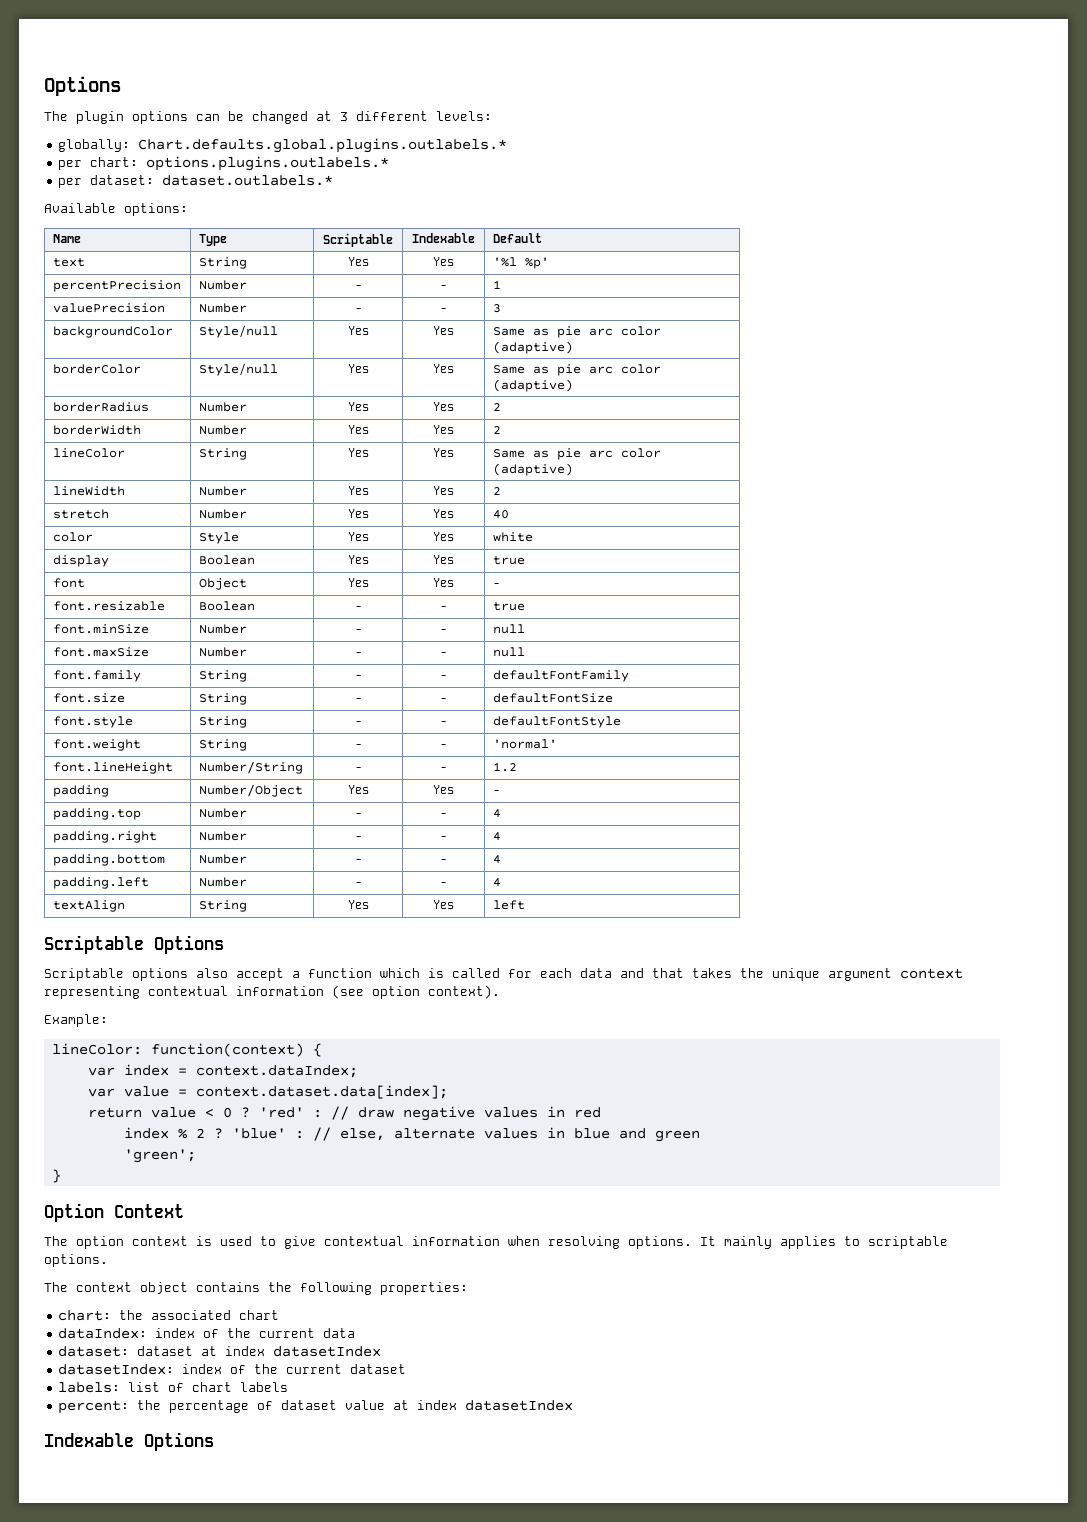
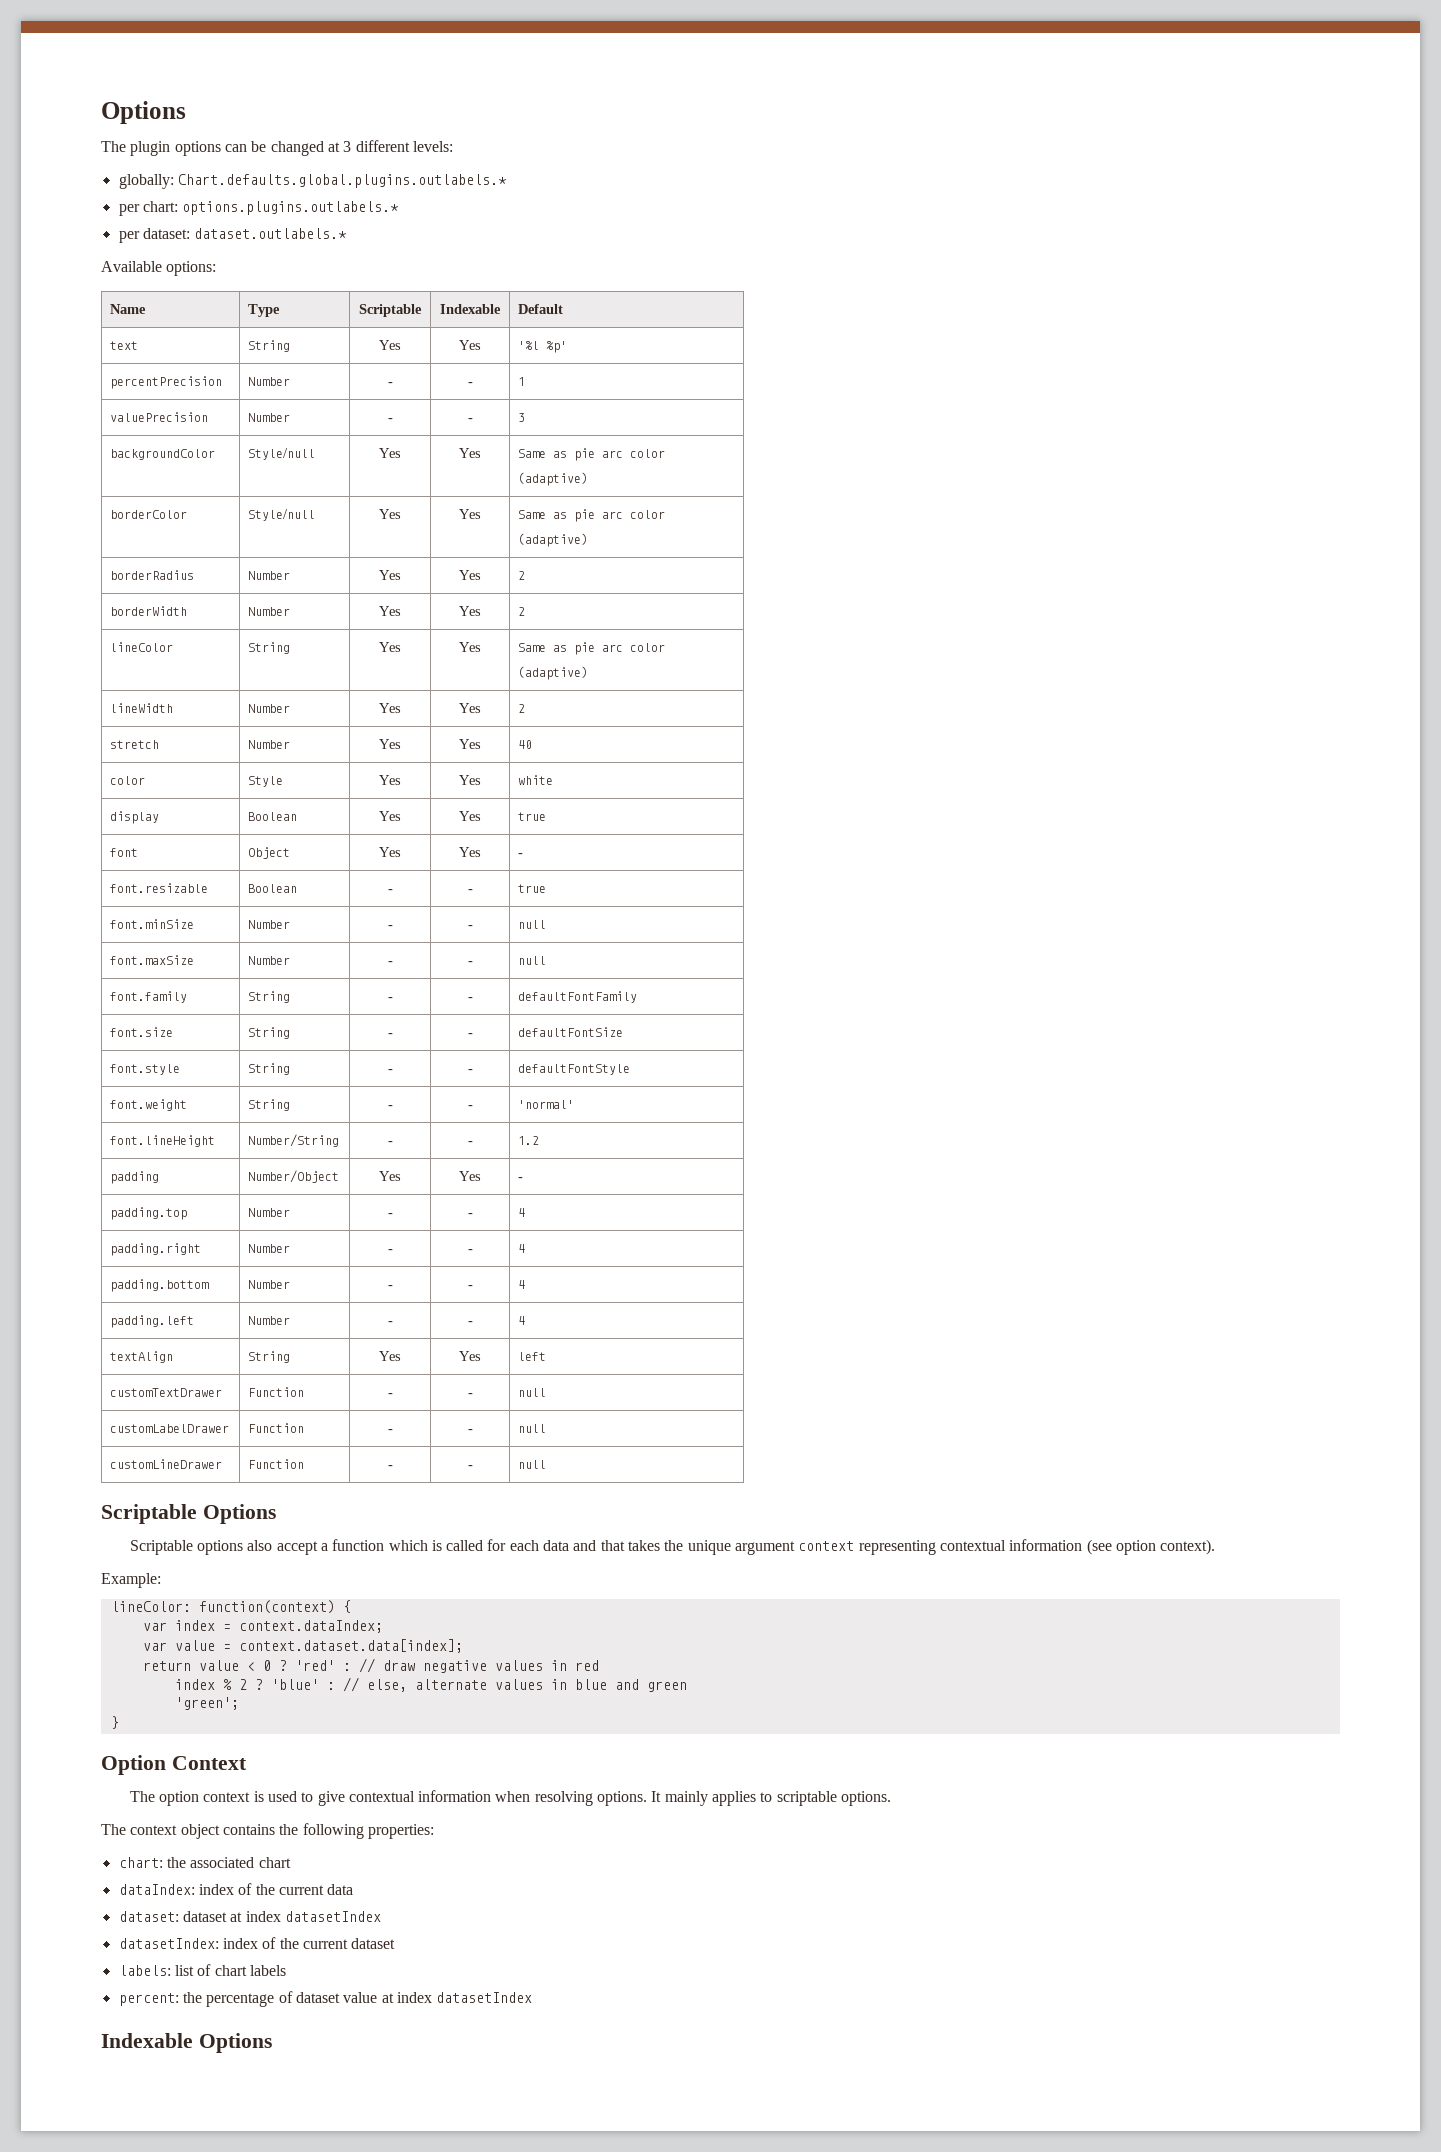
(525, 905) none -> [110,1388,223,1397] [248,1387,305,1397] [387,1393,393,1397] [467,1393,473,1397] [518,1388,547,1397] [110,1424,230,1433] [248,1423,305,1433] [387,1429,393,1433] [467,1429,473,1433] [518,1424,547,1433] [110,1459,223,1469] [248,1459,305,1469] [387,1465,393,1469] [467,1465,473,1469] [518,1460,547,1469] // customTextDrawer | Function | - | - | null // customLabelDrawer | Function | - | - | null // customLineDrawer | Function | - | - | null

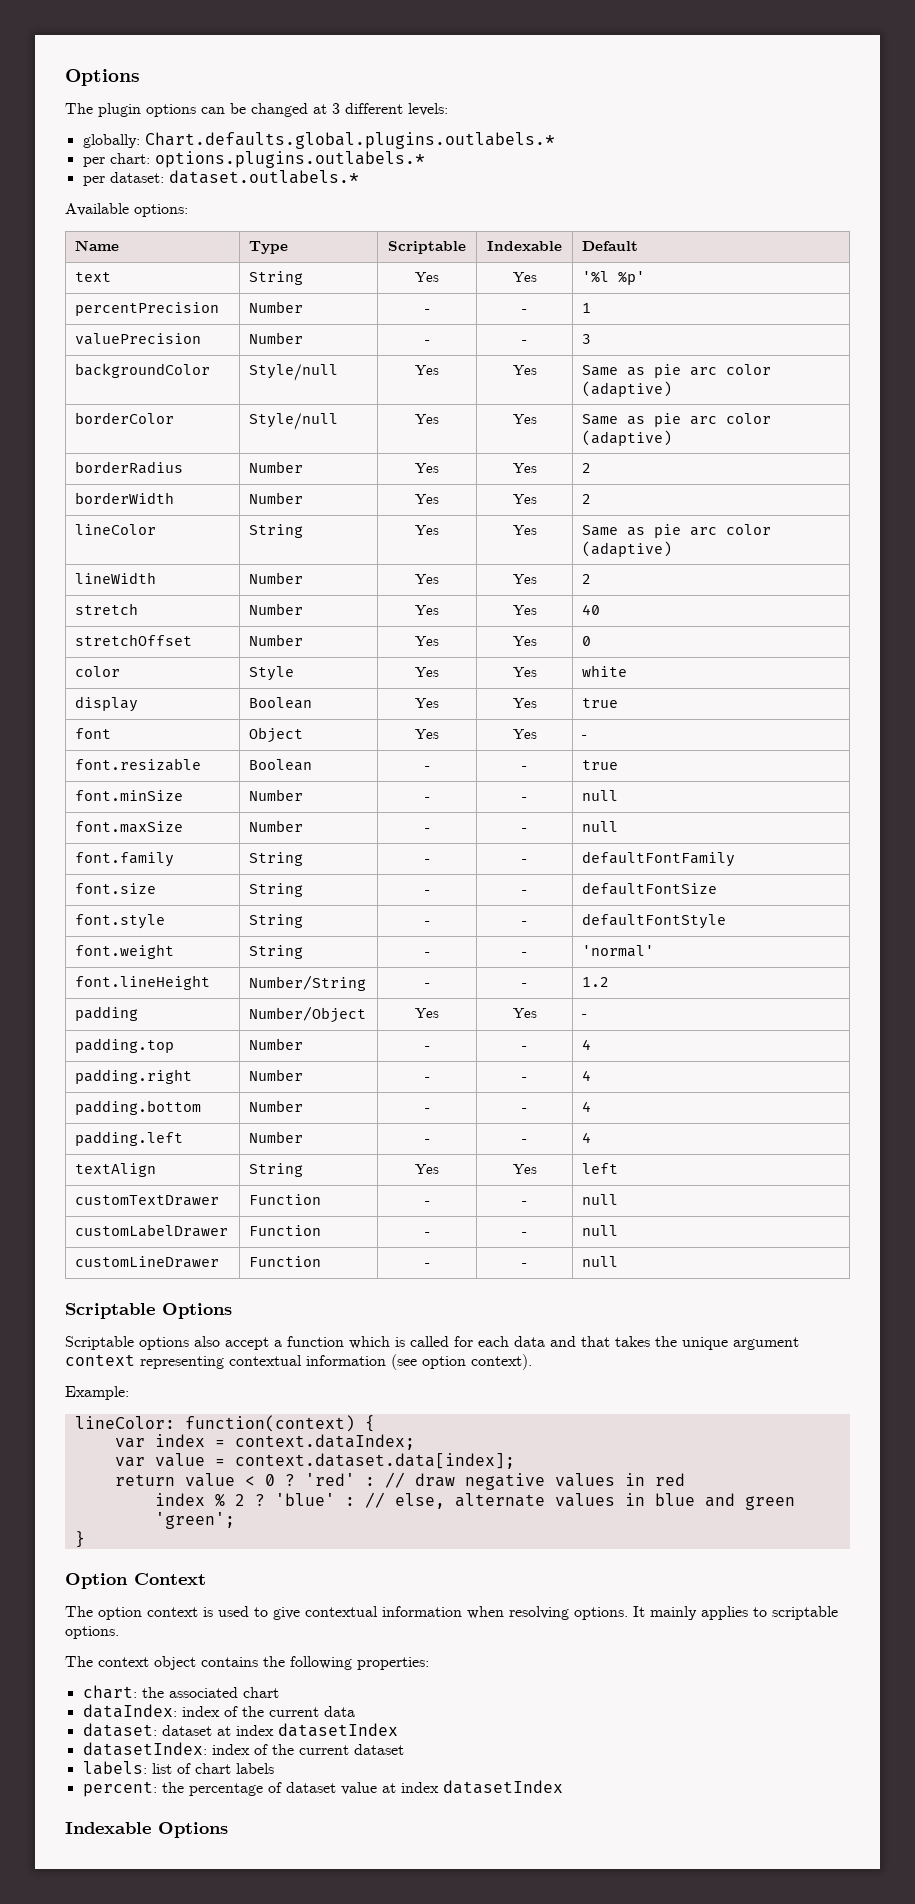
(533, 744) none -> [75,634,193,646] [249,634,304,646] [415,636,439,646] [512,636,537,646] [582,636,592,646] // stretchOffset | Number | Yes | Yes | 0

